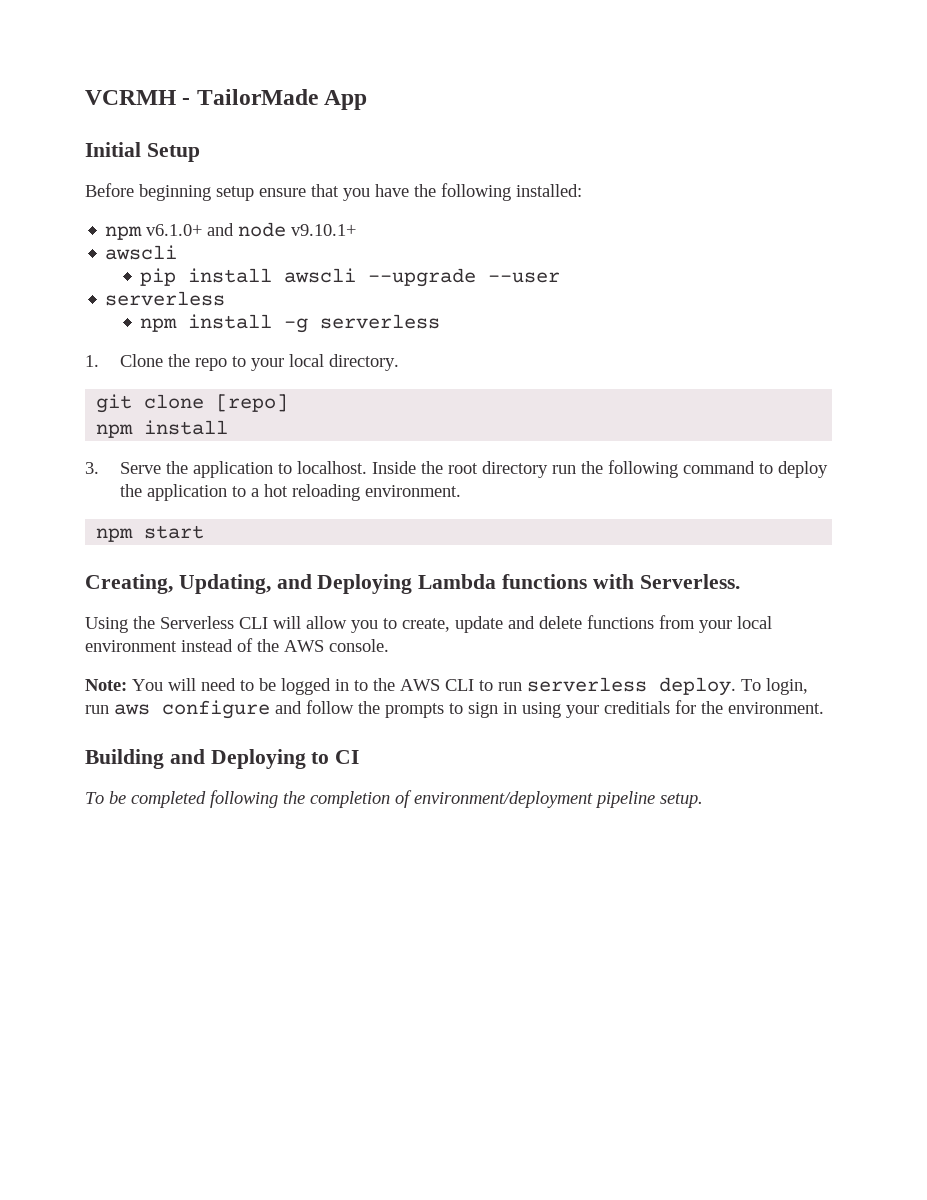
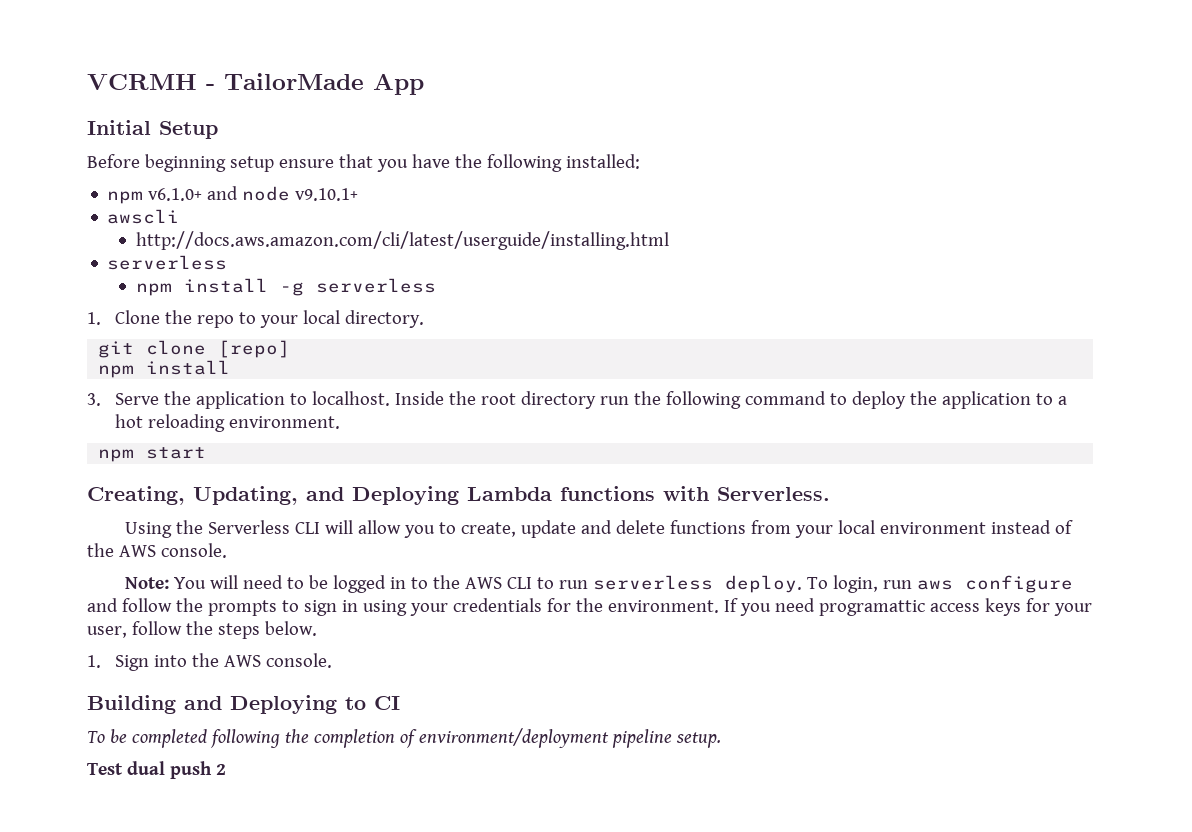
[140,268,561,287] pip install awscli --upgrade --user -> [135,231,669,250] http://docs.aws.amazon.com/cli/latest/userguide/installing.html
[604,701,670,714] creditials -> [452,598,542,612] credentials
(824, 708) none -> [723,598,1092,616] [87,621,317,639] [87,653,333,671] If you need programattic access keys for your user, follow the steps below. // 1. Sign into the AWS console.
(703, 800) none -> [87,761,226,779] // Test dual push 2

